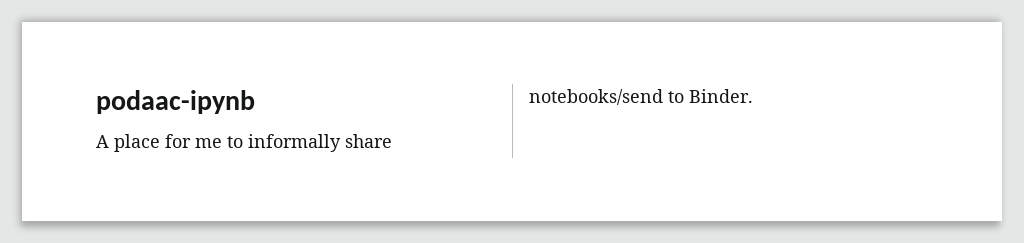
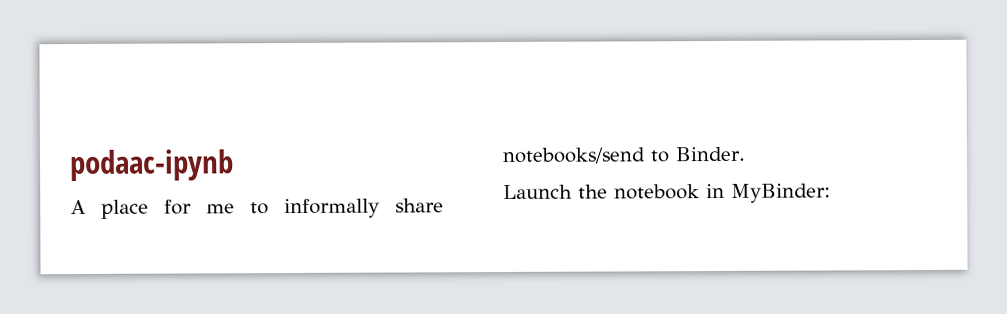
(753, 96) none -> [503,183,831,203] // Launch the notebook in MyBinder:

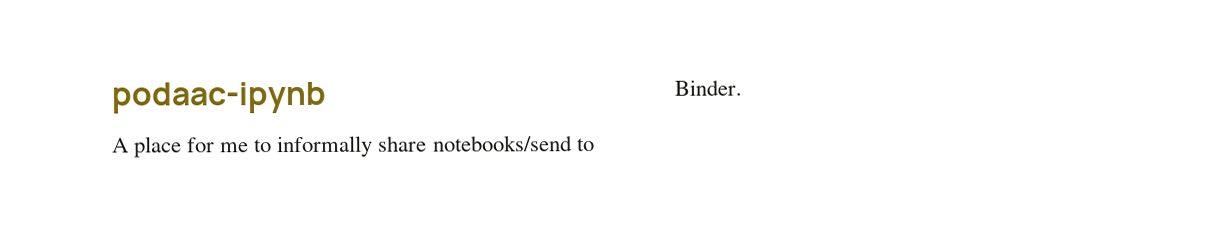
[503,183,831,203] // Launch the notebook in MyBinder: -> (742, 87) none

